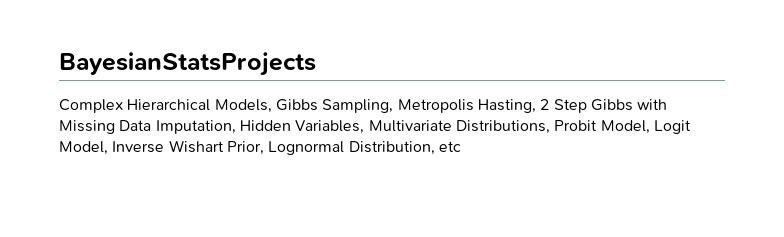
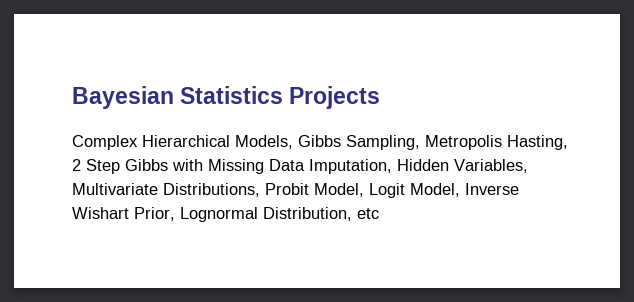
[59,52,316,76] BayesianStatsProjects -> [72,86,381,109] Bayesian Statistics Projects

